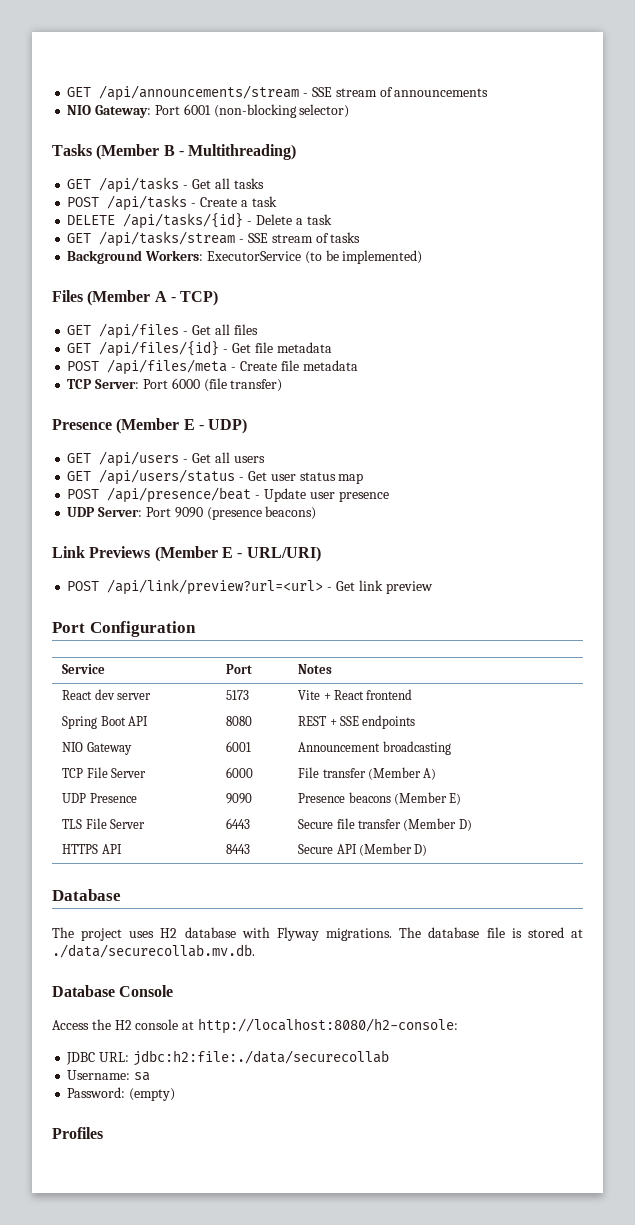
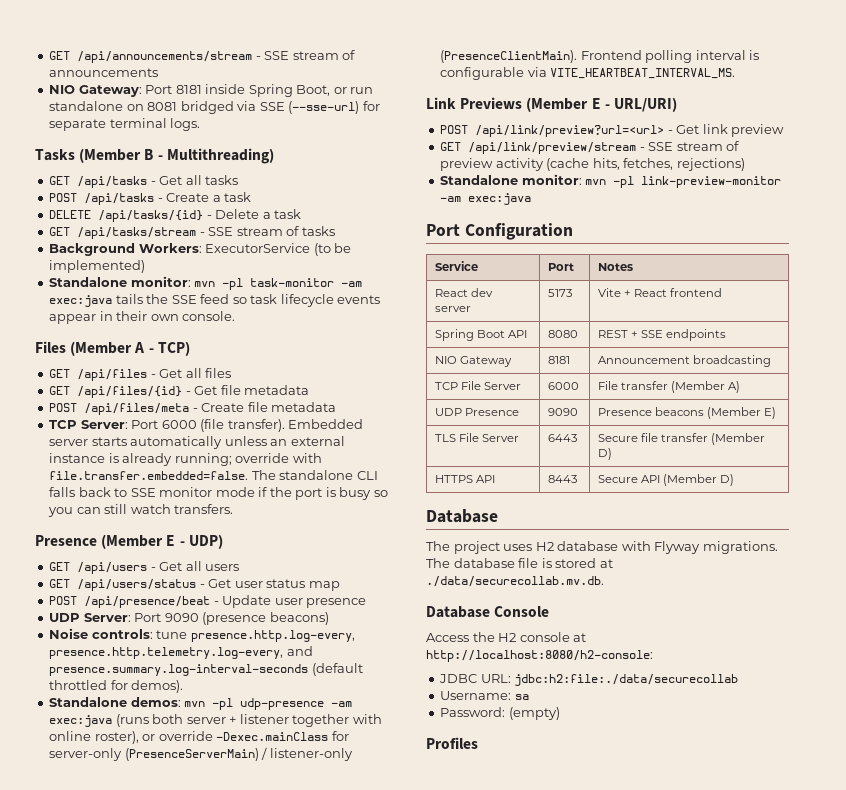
[183,104,350,118] 6001 (non-blocking selector) -> [175,84,374,97] [49,101,380,114] [49,118,201,131] 8181 inside Spring Boot, or run standalone on 8081 bridged via SSE (--sse-url) for separate terminal logs.
(423, 257) none -> [49,276,363,290] [49,294,381,307] [49,311,236,324] // Standalone monitor: mvn -pl task-monitor -am exec:java tails the SSE feed so task lifecycle events appear in their own console.
[230,379,283,392] transfer) -> [227,419,364,432] [49,436,345,449] [49,453,322,466] [49,470,378,480] [49,487,388,500] [48,504,234,517] transfer). Embedded server starts automatically unless an external instance is already running; override with file.transfer.embedded=false. The standalone CLI falls back to SSE monitor mode if the port is busy so you can still watch transfers.
(317, 513) none -> [49,628,355,642] [49,646,313,659] [49,663,363,676] [49,680,184,693] [49,697,353,710] [49,714,382,727] [49,731,349,744] [49,747,353,761] [440,50,760,63] [440,67,736,80] // Noise controls: tune presence.http.log-every, presence.http.telemetry.log-every, and presence.summary.log-interval-seconds (default throttled for demos). // Standalone demos: mvn -pl udp-presence -am exec:java (runs both server + listener together with online roster), or override -Dexec.mainClass for server-only (PresenceServerMain) / listener-only (PresenceClientMain). Frontend polling interval is configurable via VITE_HEARTBEAT_INTERVAL_MS.
(433, 587) none -> [440,141,740,154] [440,158,745,171] [440,174,782,188] [440,193,532,205] // GET /api/link/preview/stream - SSE stream of preview activity (cache hits, fetches, rejections) // Standalone monitor: mvn -pl link-preview-monitor -am exec:java
[226,741,252,752] 6001 -> [547,356,570,364] 8181

